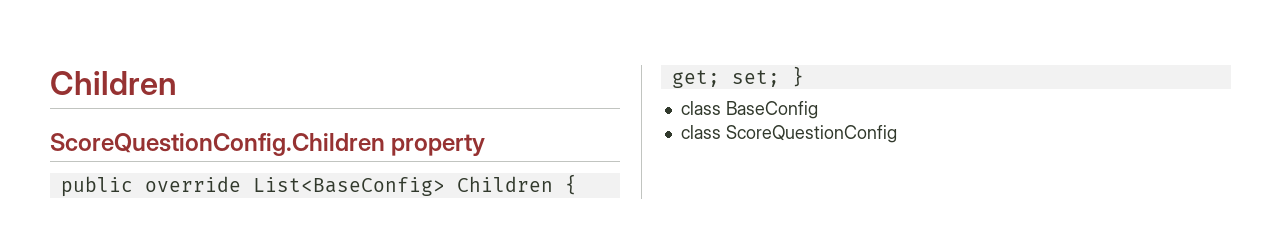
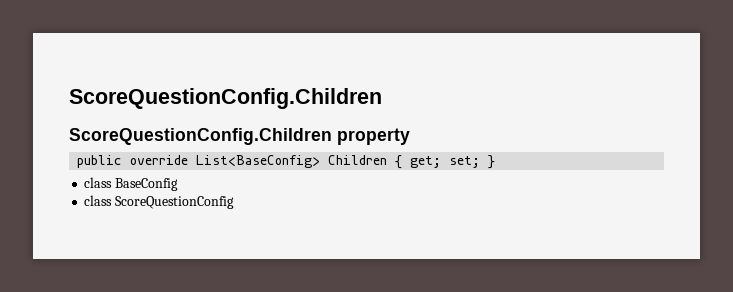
[50,71,177,95] Children -> [69,88,382,109] ScoreQuestionConfig.Children

